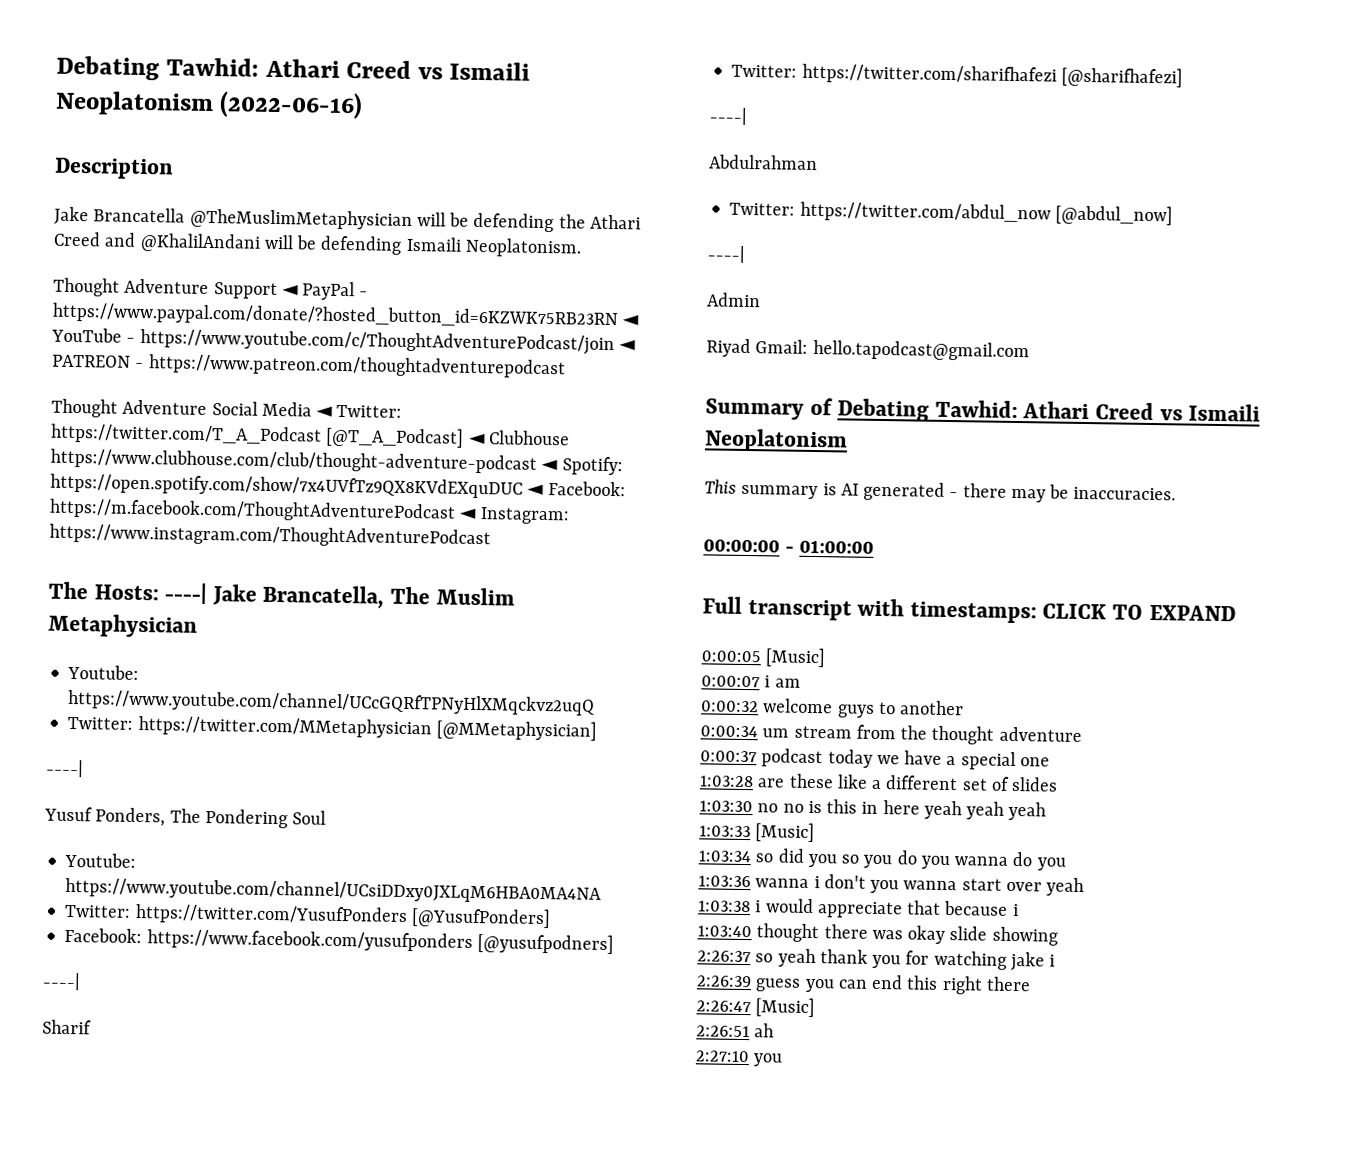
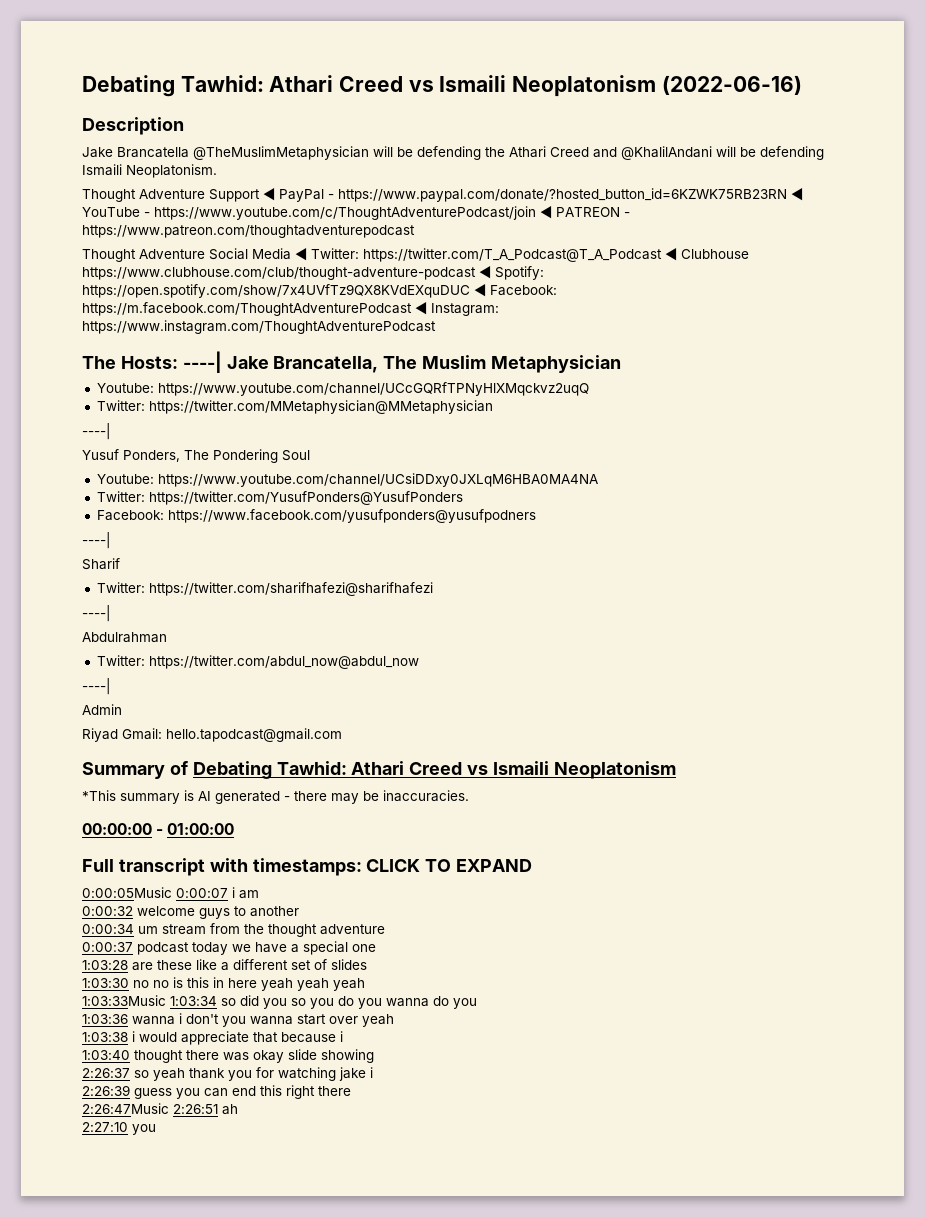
[50,423,465,448] https://twitter.com/T_A_Podcast [@T_A_Podcast] -> [363,248,662,262] https://twitter.com/T_A_Podcast@T_A_Podcast
[137,715,597,741] https://twitter.com/MMetaphysician [@MMetaphysician] -> [148,400,493,414] https://twitter.com/MMetaphysician@MMetaphysician
[134,903,551,929] [64,927,614,955] https://twitter.com/YusufPonders [@YusufPonders] // Facebook: https://www.facebook.com/yusufponders [@yusufpodners] -> [148,491,463,505] [96,509,536,523] https://twitter.com/YusufPonders@YusufPonders // Facebook: https://www.facebook.com/yusufponders@yusufpodners
[801,63,1183,88] https://twitter.com/sharifhafezi [@sharifhafezi] -> [148,582,433,596] https://twitter.com/sharifhafezi@sharifhafezi
[799,201,1173,226] https://twitter.com/abdul_now [@abdul_now] -> [148,655,419,669] https://twitter.com/abdul_now@abdul_now
[704,479,737,494] This -> [82,790,116,801] *This
[701,647,827,668] 0:00:05 [Music] // -> [82,887,172,898] 0:00:05Music
[699,822,816,843] 1:03:33 [Music] // -> [82,995,166,1006] 1:03:33Music
[696,997,816,1018] 2:26:47 [Music] // -> [82,1103,169,1114] 2:26:47Music

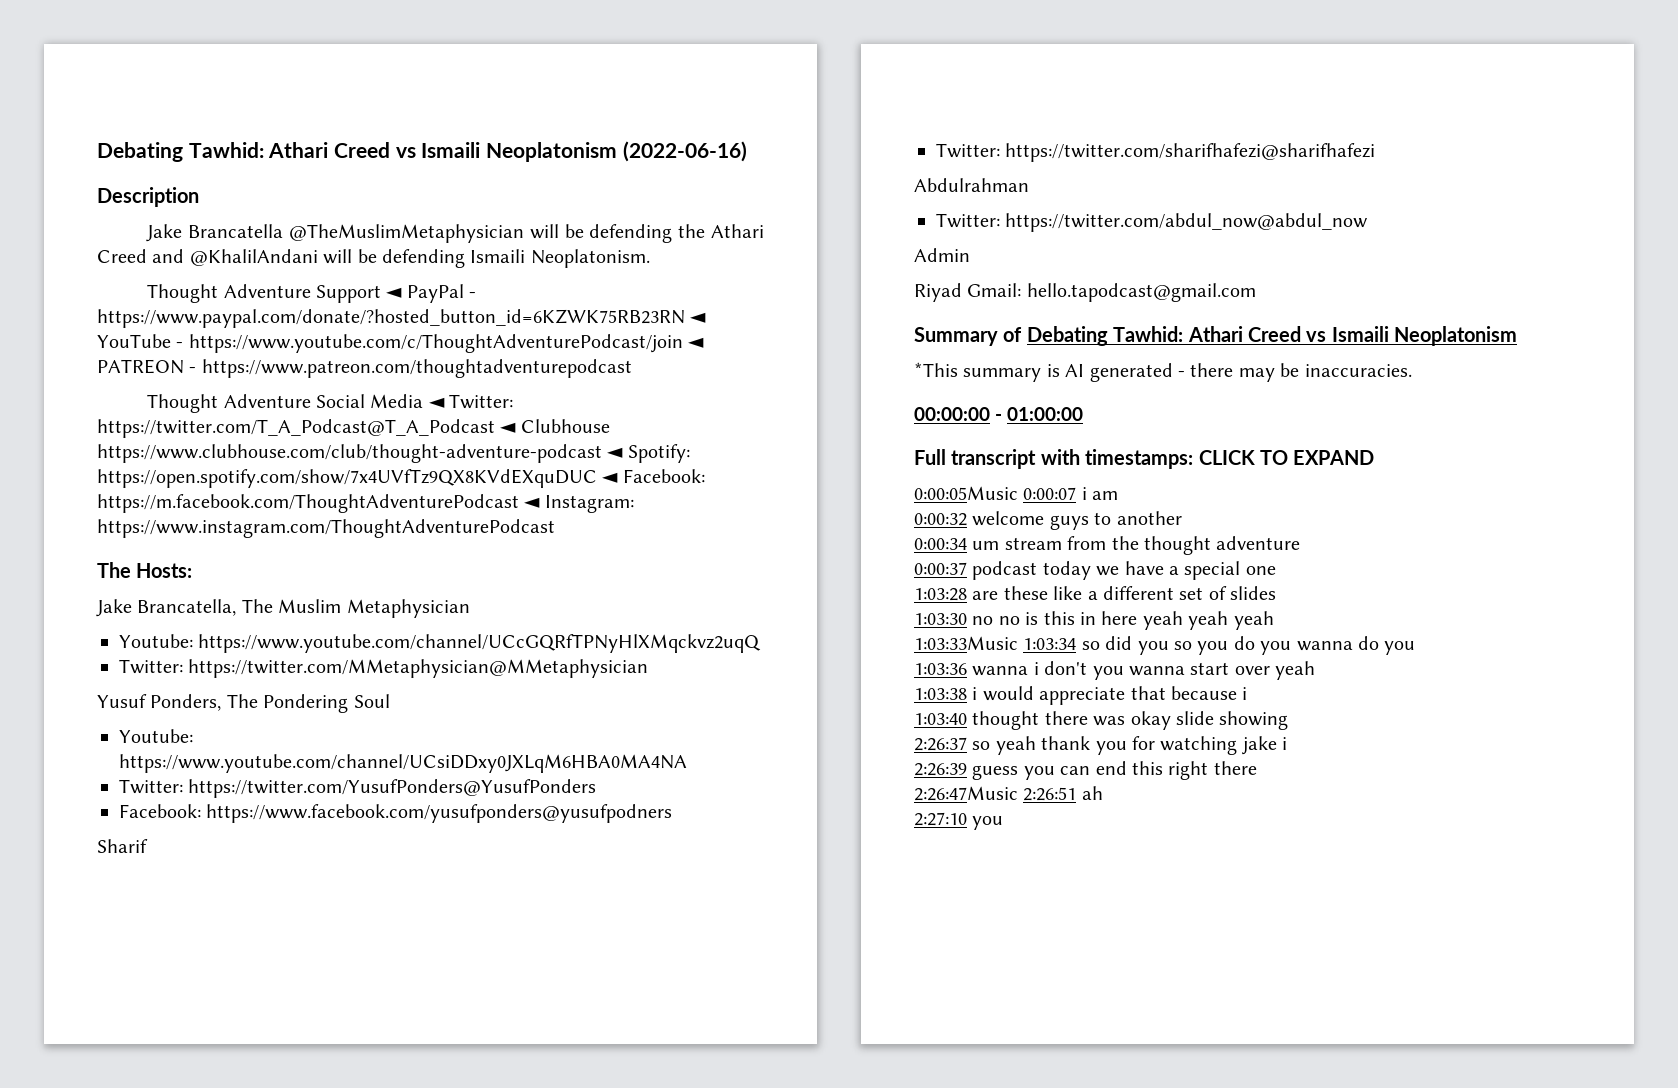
[182,351,222,373] ----| -> (193, 570) //
[82,423,110,440] // ----| -> (649, 668) none
[82,532,110,549] // ----| -> (673, 813) none
[82,605,110,622] // ----| -> (1376, 152) none
[82,678,110,695] // ----| -> (1369, 222) none

